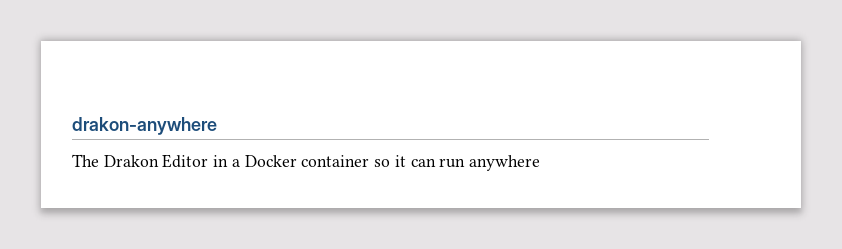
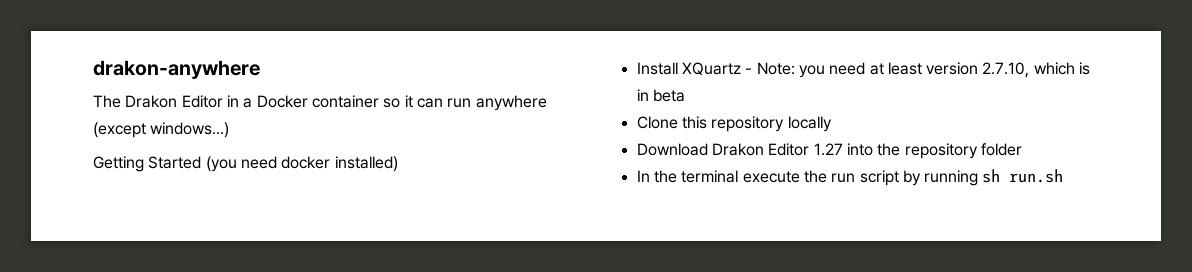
(540, 163) none -> [93,122,230,138] [93,156,398,172] [636,62,1091,78] [636,89,685,102] [636,116,832,132] [636,143,1022,159] [636,169,1064,186] (except windows...) // Getting Started (you need docker installed) // Install XQuartz - Note: you need at least version 2.7.10, which is in beta // Clone this repository locally // Download Drakon Editor 1.27 into the repository folder // In the terminal execute the run script by running sh run.sh

